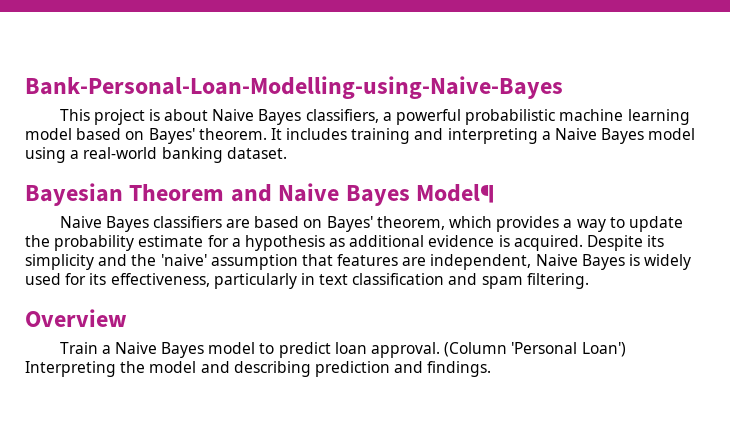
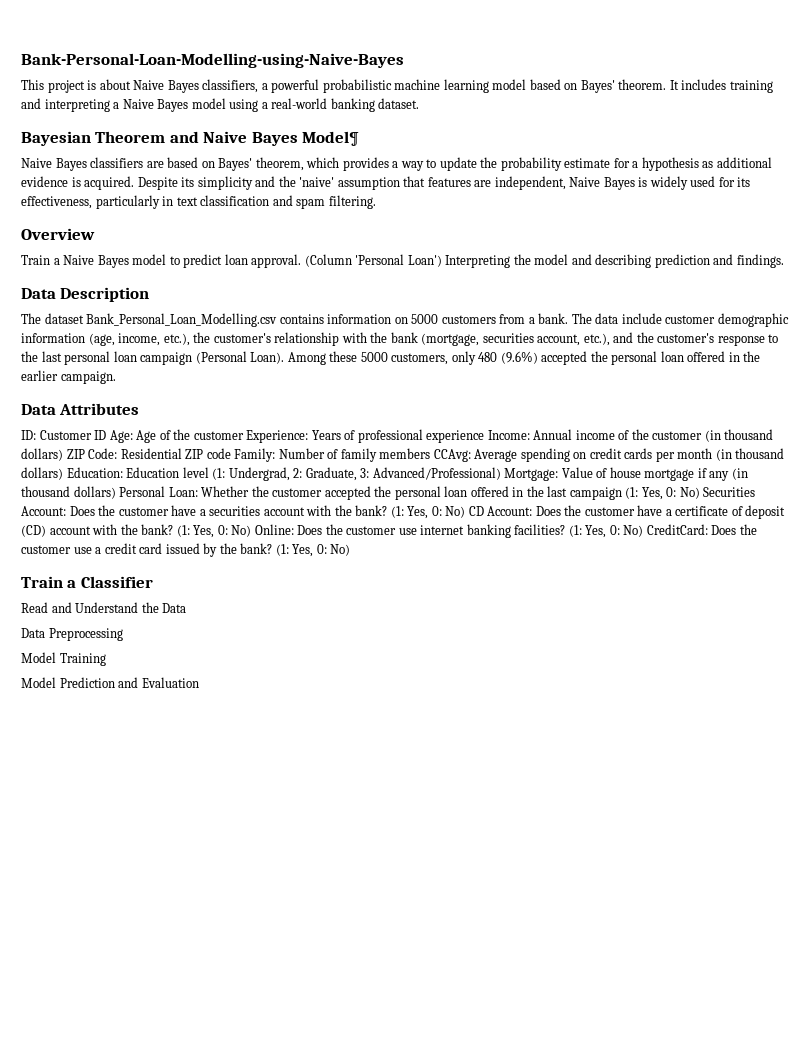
(492, 369) none -> [21,287,150,302] [21,313,789,327] [21,332,779,346] [21,351,761,365] [21,370,116,384] [21,403,140,415] [21,429,774,443] [21,448,785,462] [21,467,748,481] [21,486,756,500] [21,505,786,519] [21,524,757,538] [21,543,351,557] [21,576,153,588] [21,602,187,613] [21,628,123,641] [21,652,106,666] [21,677,199,688] // Data Description // The dataset Bank_Personal_Loan_Modelling.csv contains information on 5000 customers from a bank. The data include customer demographic information (age, income, etc.), the customer's relationship with the bank (mortgage, securities account, etc.), and the customer's response to the last personal loan campaign (Personal Loan). Among these 5000 customers, only 480 (9.6%) accepted the personal loan offered in the earlier campaign. // Data Attributes // ID: Customer ID Age: Age of the customer Experience: Years of professional experience Income: Annual income of the customer (in thousand dollars) ZIP Code: Residential ZIP code Family: Number of family members CCAvg: Average spending on credit cards per month (in thousand dollars) Education: Education level (1: Undergrad, 2: Graduate, 3: Advanced/Professional) Mortgage: Value of house mortgage if any (in thousand dollars) Personal Loan: Whether the customer accepted the personal loan offered in the last campaign (1: Yes, 0: No) Securities Account: Does the customer have a securities account with the bank? (1: Yes, 0: No) CD Account: Does the customer have a certificate of deposit (CD) account with the bank? (1: Yes, 0: No) Online: Does the customer use internet banking facilities? (1: Yes, 0: No) CreditCard: Does the customer use a credit card issued by the bank? (1: Yes, 0: No) // Train a Classifier // Read and Understand the Data // Data Preprocessing // Model Training // Model Prediction and Evaluation

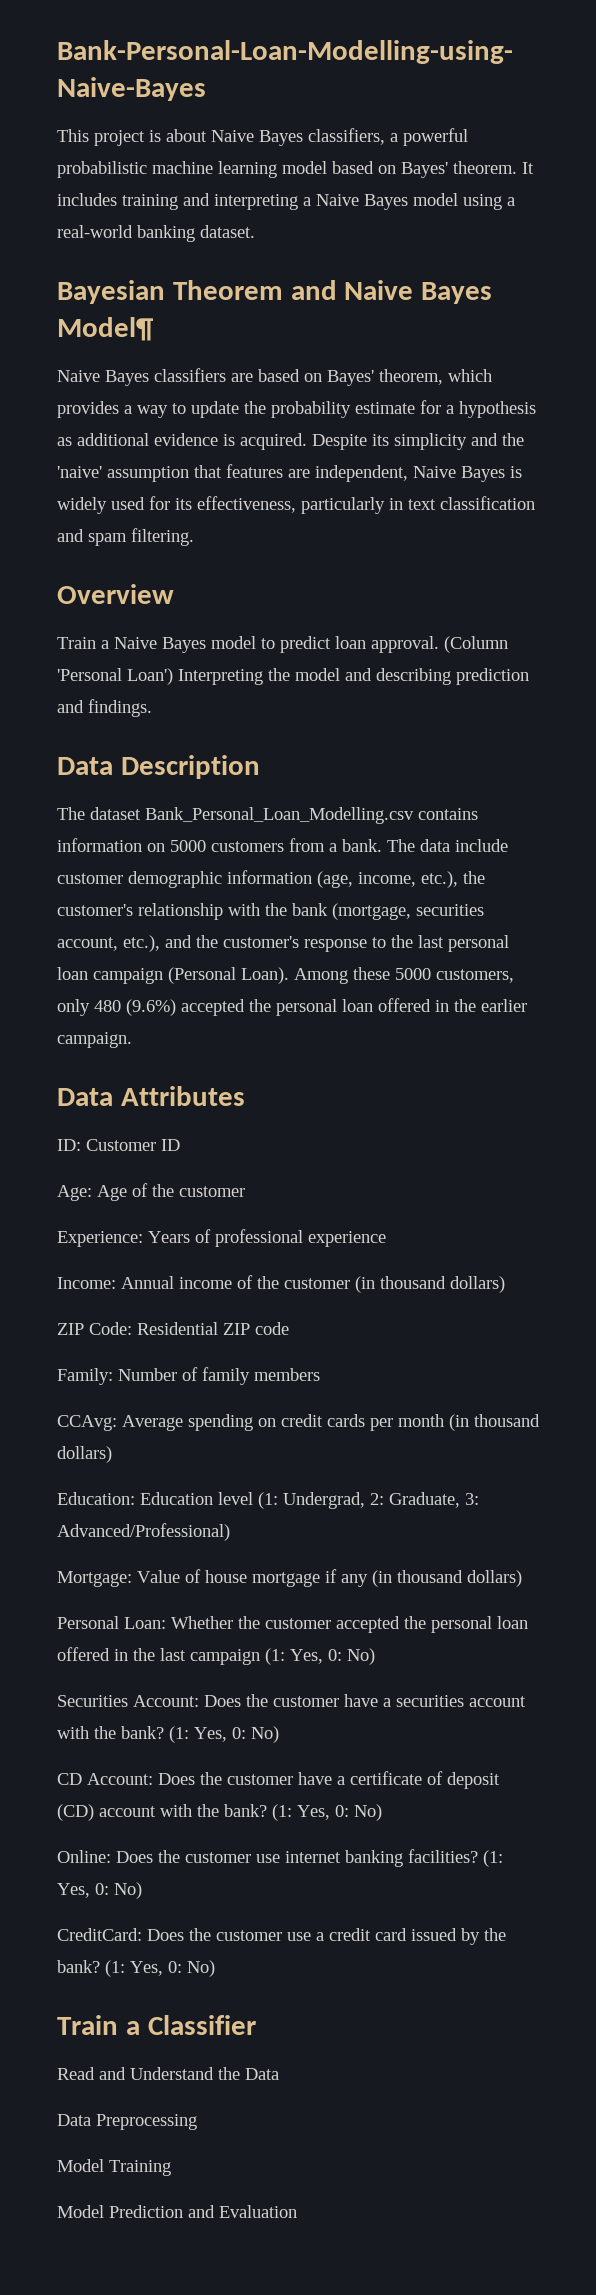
(107, 435) none -> (180, 1145) //
(244, 435) none -> (245, 1191) //
(485, 436) none -> (386, 1239) //
(63, 454) none -> (505, 1284) //
(231, 453) none -> (289, 1328) //
(431, 453) none -> (320, 1374) //
(63, 473) none -> (112, 1454) //
(501, 473) none -> (230, 1532) //
(116, 492) none -> (522, 1578) //
(700, 493) none -> (375, 1656) //
(466, 512) none -> (279, 1734) //
(252, 531) none -> (382, 1812) //
(644, 531) none -> (142, 1890) //

